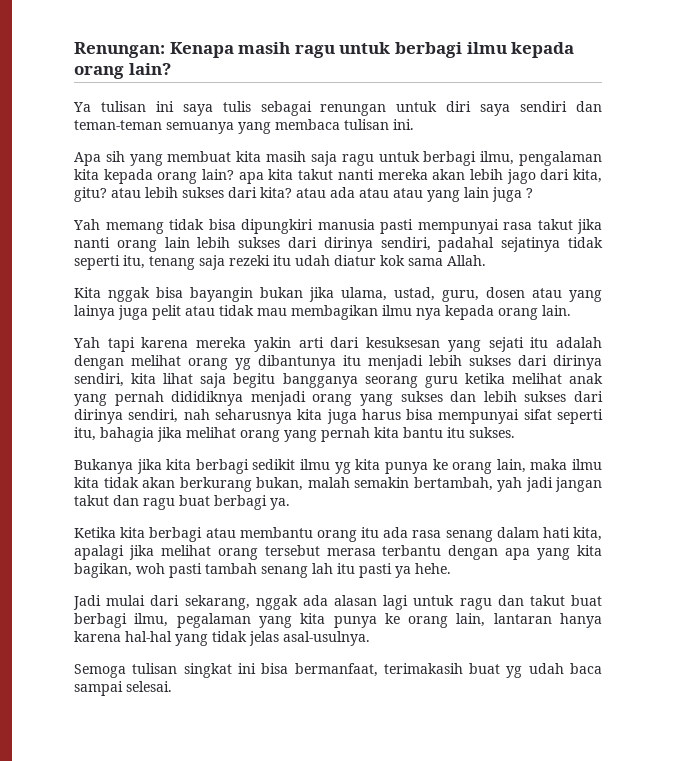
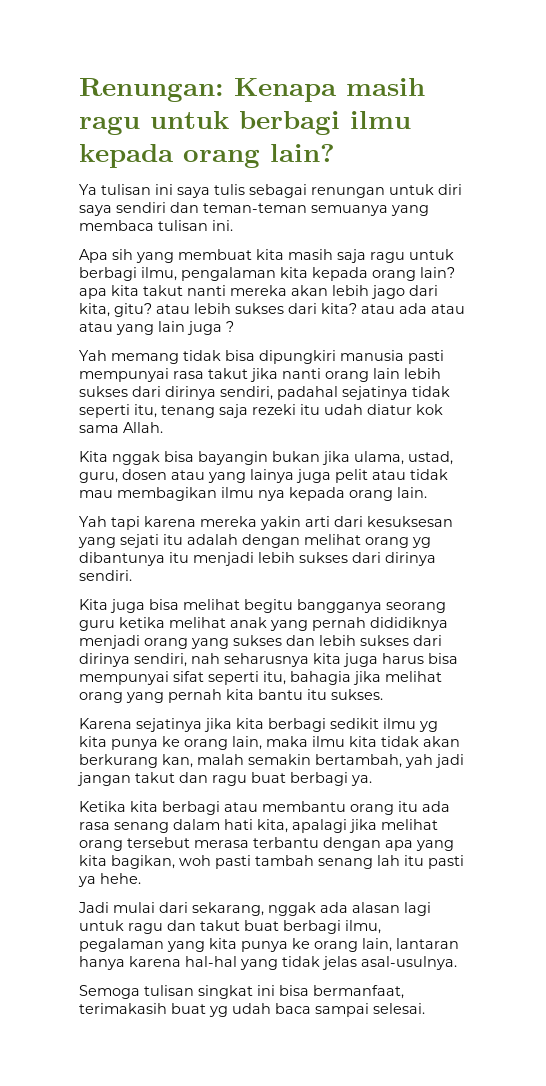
[74,373,227,388] sendiri, kita lihat saja -> [79,570,132,581] [79,599,240,613] sendiri. // Kita juga bisa melihat
[74,459,133,474] Bukanya -> [79,718,202,732] Karena sejatinya
[256,477,303,491] bukan, -> [162,754,193,768] kan,

